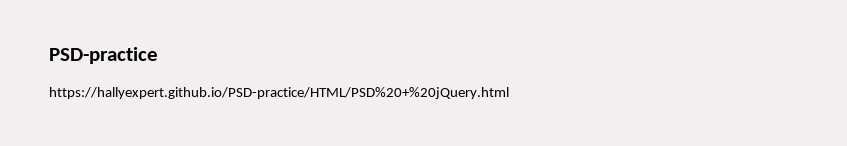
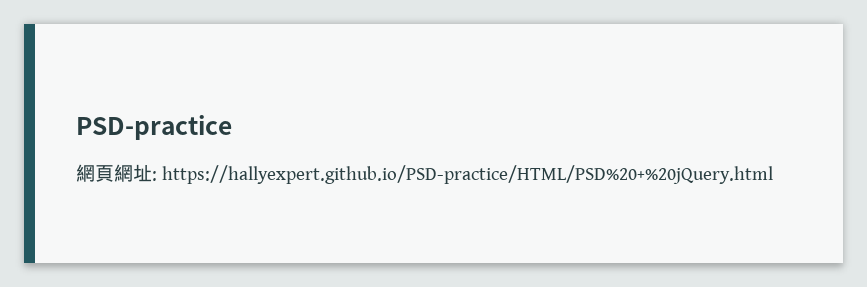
(158, 55) none -> [76,164,157,182] 網頁網址:

